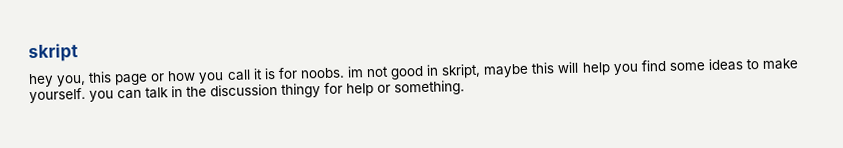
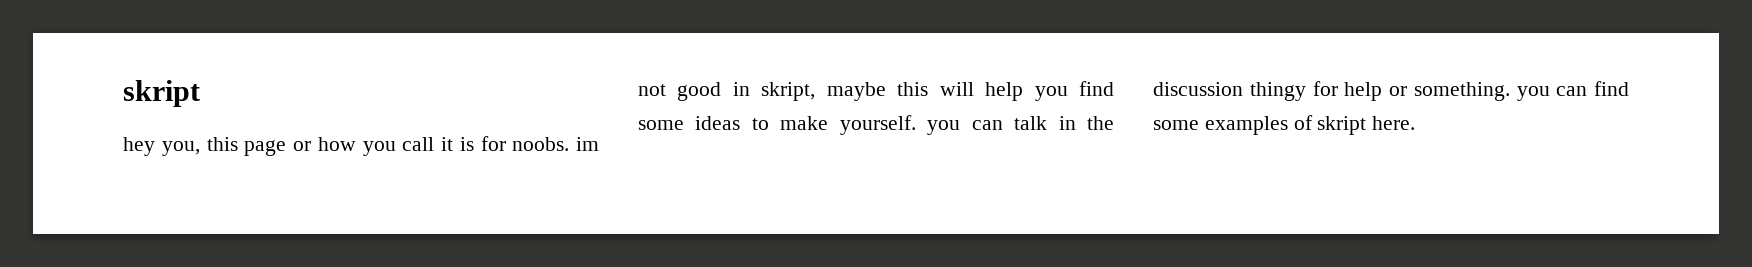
(465, 88) none -> [1516,81,1629,101] [1153,115,1416,135] you can find some examples of skript here.

